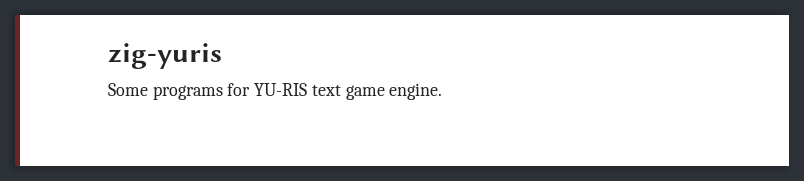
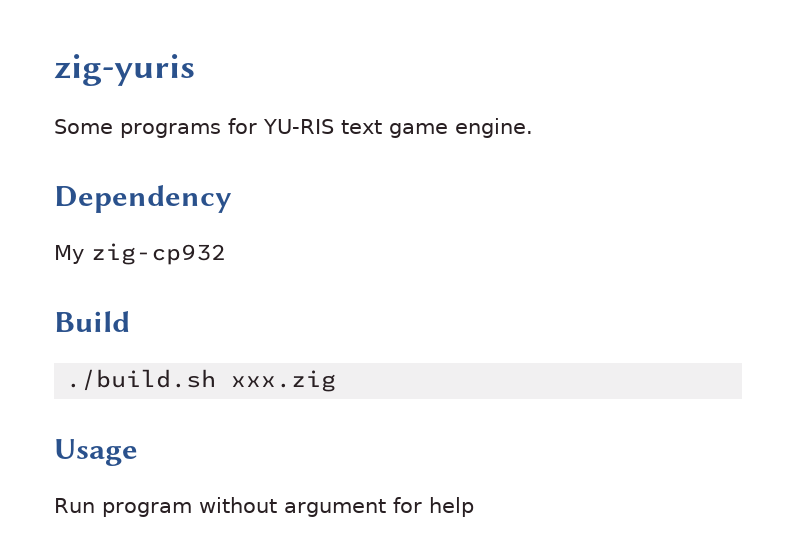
(443, 91) none -> [54,185,232,213] [54,243,226,265] [54,311,130,332] [66,369,337,392] [54,439,138,466] [54,497,474,517] // Dependency // My zig-cp932 // Build // ./build.sh xxx.zig // Usage // Run program without argument for help

